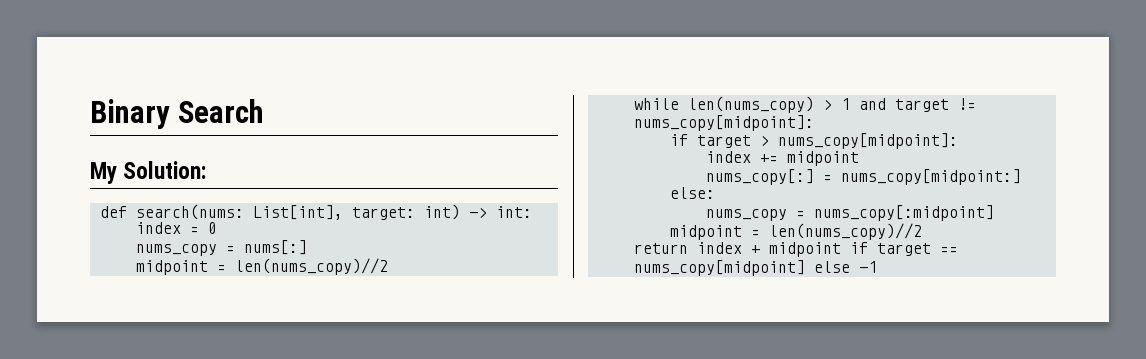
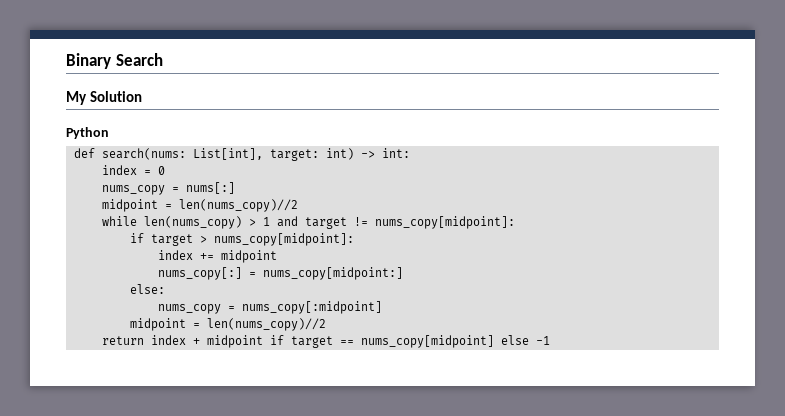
[123,161,207,179] Solution: -> [89,91,142,102] [66,127,109,139] Solution // Python

